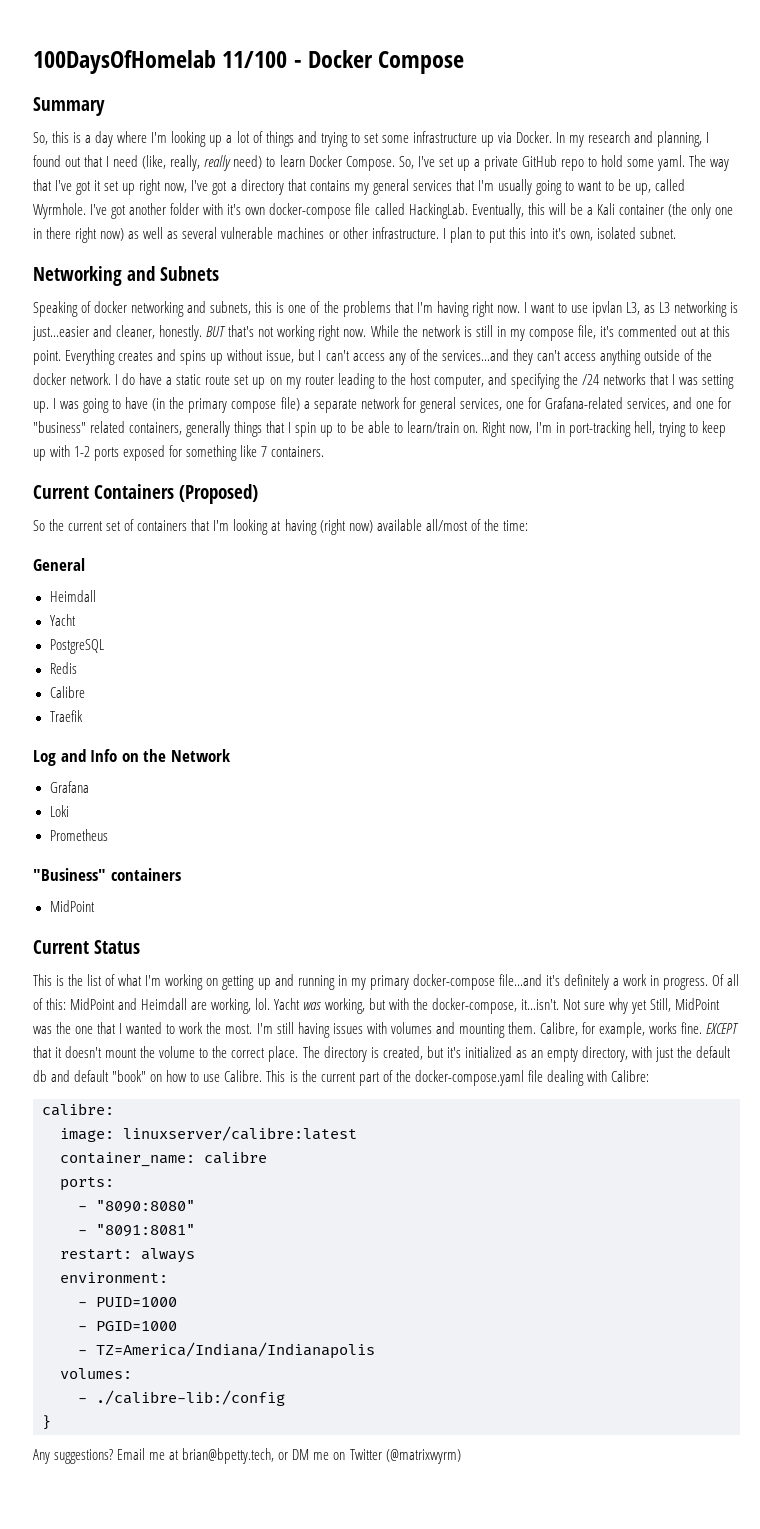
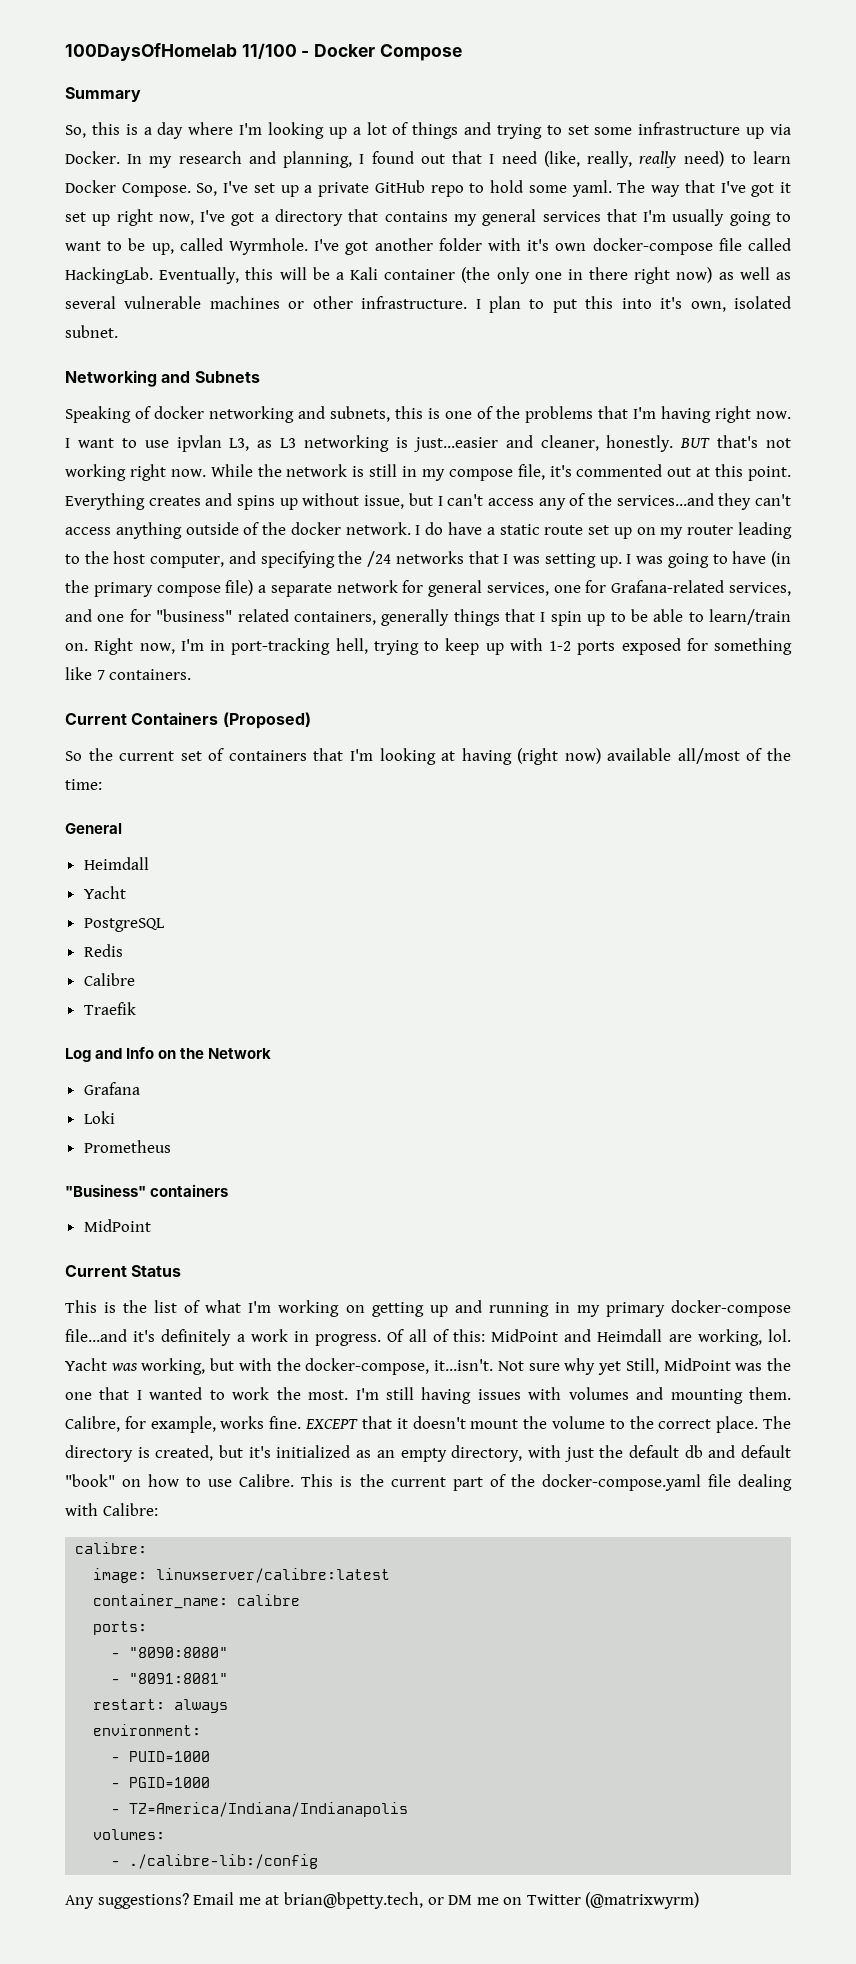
[42,1415,51,1430] // } -> (319, 1861) none

